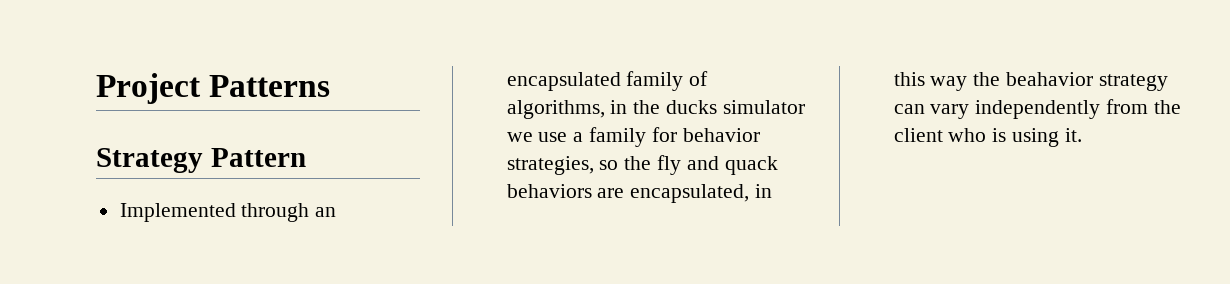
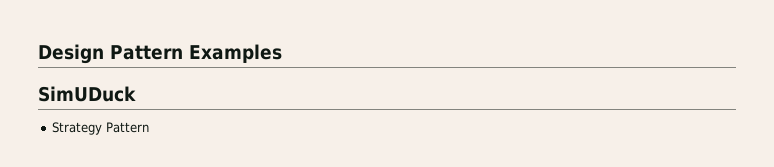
[96,73,331,104] [96,148,306,173] [119,203,337,222] [506,71,709,91] [506,100,805,119] [506,127,760,147] [506,155,778,175] [506,184,773,203] [893,72,1168,91] [893,99,1181,119] [893,128,1082,147] Project Patterns // Strategy Pattern // Implemented through an encapsulated family of algorithms, in the ducks simulator we use a family for behavior strategies, so the fly and quack behaviors are encapsulated, in this way the beahavior strategy can vary independently from the client who is using it. -> [38,44,282,64] [38,86,136,102] [52,122,150,135] Design Pattern Examples // SimUDuck // Strategy Pattern

